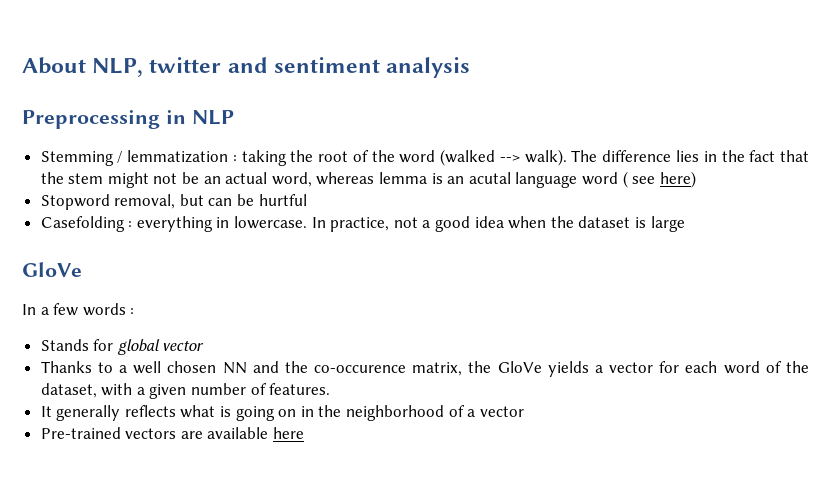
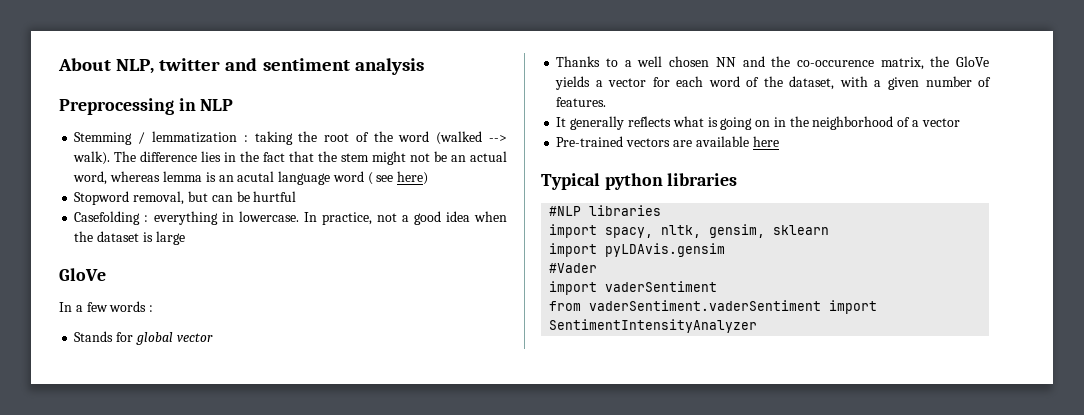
(305, 433) none -> [541,173,738,190] [549,205,662,216] [549,224,830,238] [549,243,726,257] [549,263,598,273] [549,281,718,295] [549,300,878,314] [549,319,758,333] // Typical python libraries // #NLP libraries // import spacy, nltk, gensim, sklearn // import pyLDAvis.gensim // #Vader // import vaderSentiment // from vaderSentiment.vaderSentiment import SentimentIntensityAnalyzer

